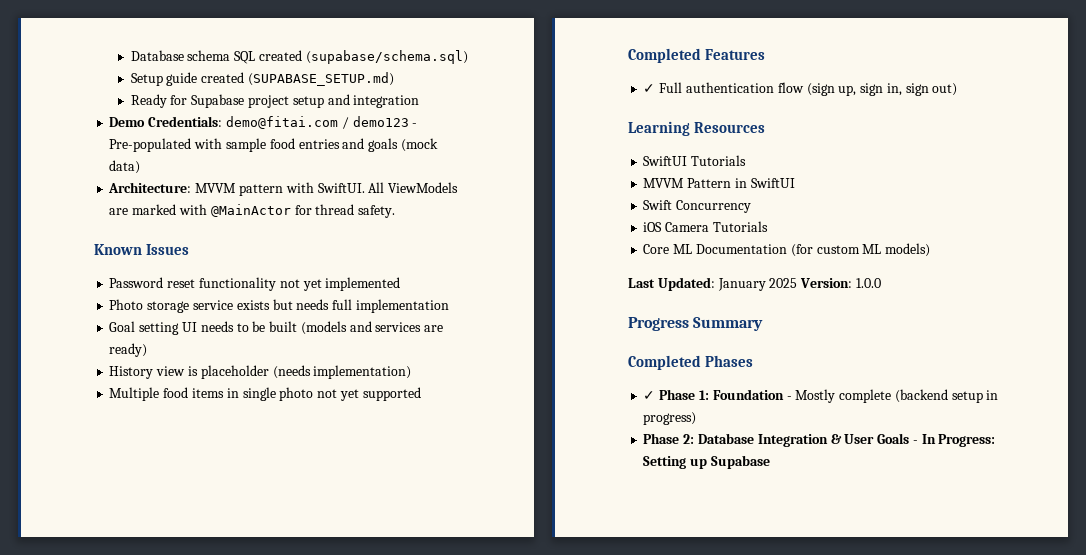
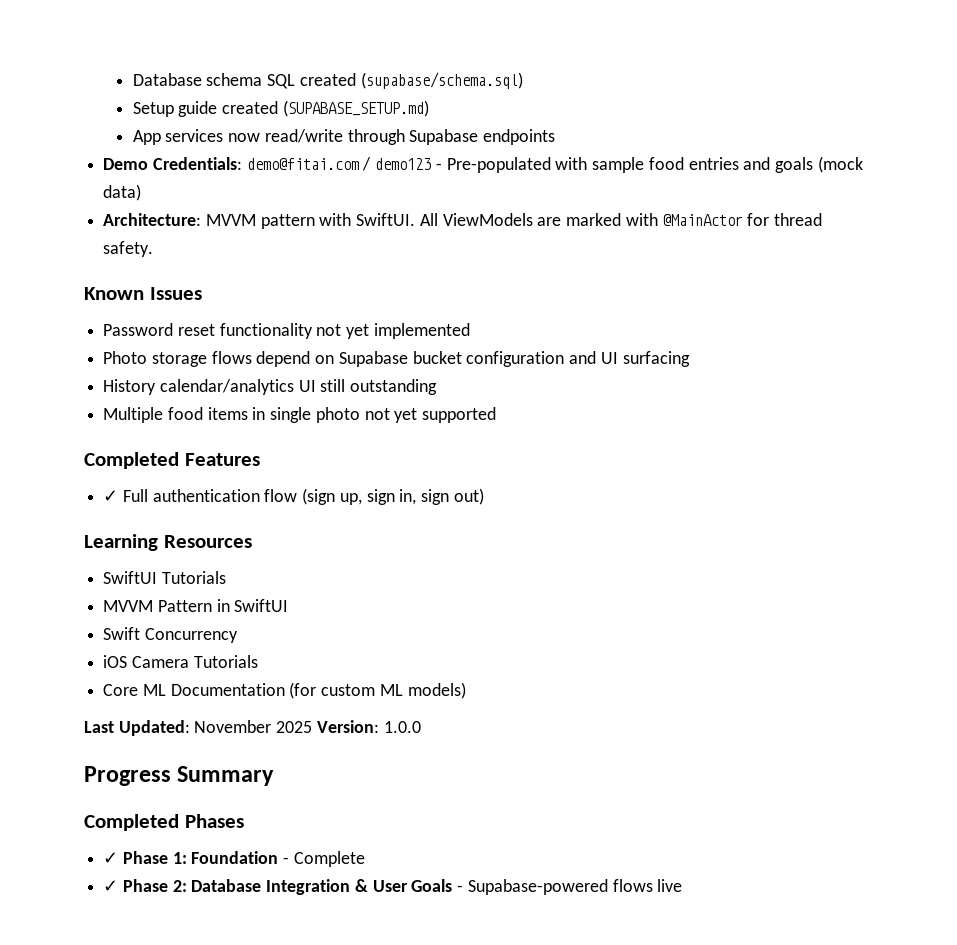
[130,94,420,108] Ready for Supabase project setup and integration -> [132,129,555,145] App services now read/write through Supabase endpoints
[192,299,449,313] [109,321,444,335] [109,343,148,357] [109,365,412,379] service exists but needs full implementation // Goal setting UI needs to be built (models and services are ready) // History view is placeholder (needs implementation) -> [211,351,690,367] [103,379,438,395] flows depend on Supabase bucket configuration and UI surfacing // History calendar/analytics UI still outstanding
[717,278,766,291] January -> [194,720,272,733] November
[795,389,999,403] [643,412,697,425] Mostly complete (backend setup in progress) // -> [293,851,365,867] [103,880,119,892] Complete // ✓
[921,434,996,447] [643,455,770,469] In Progress: Setting up Supabase -> [467,879,683,895] Supabase-powered flows live

